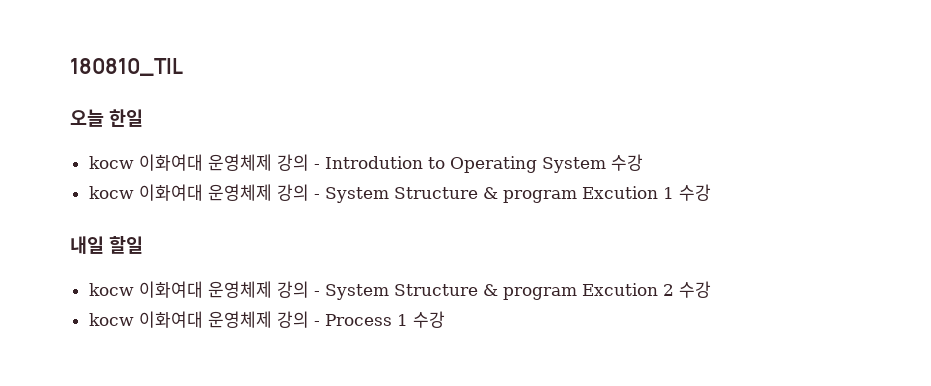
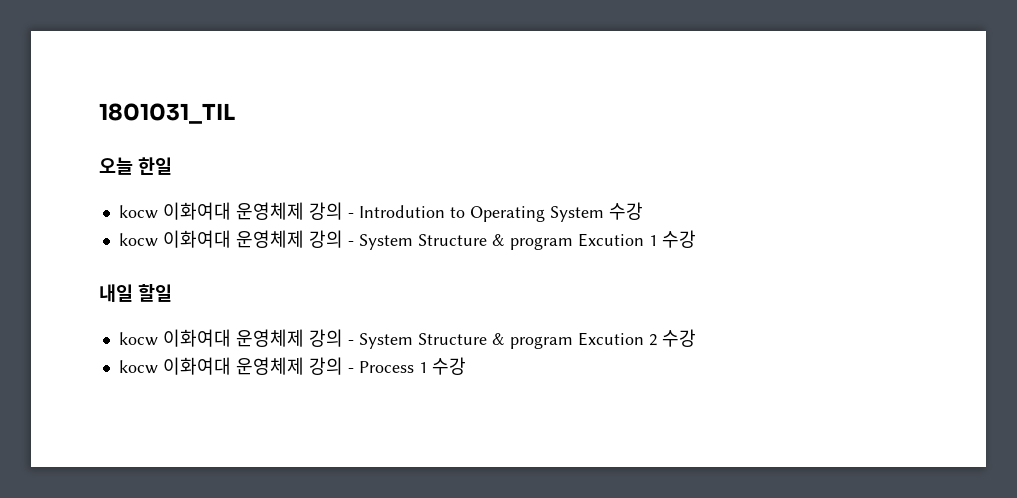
[70,58,183,76] 180810_TIL -> [99,103,235,124] 1801031_TIL

